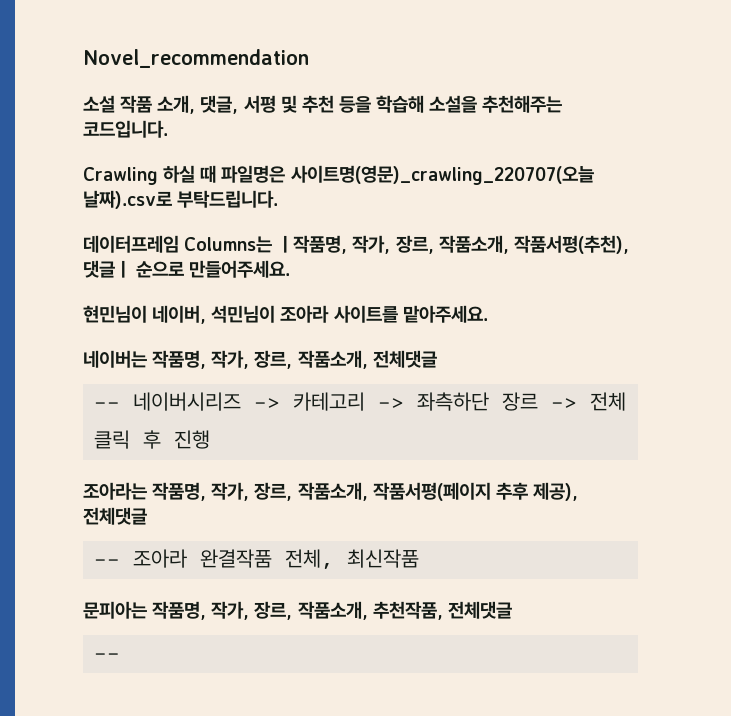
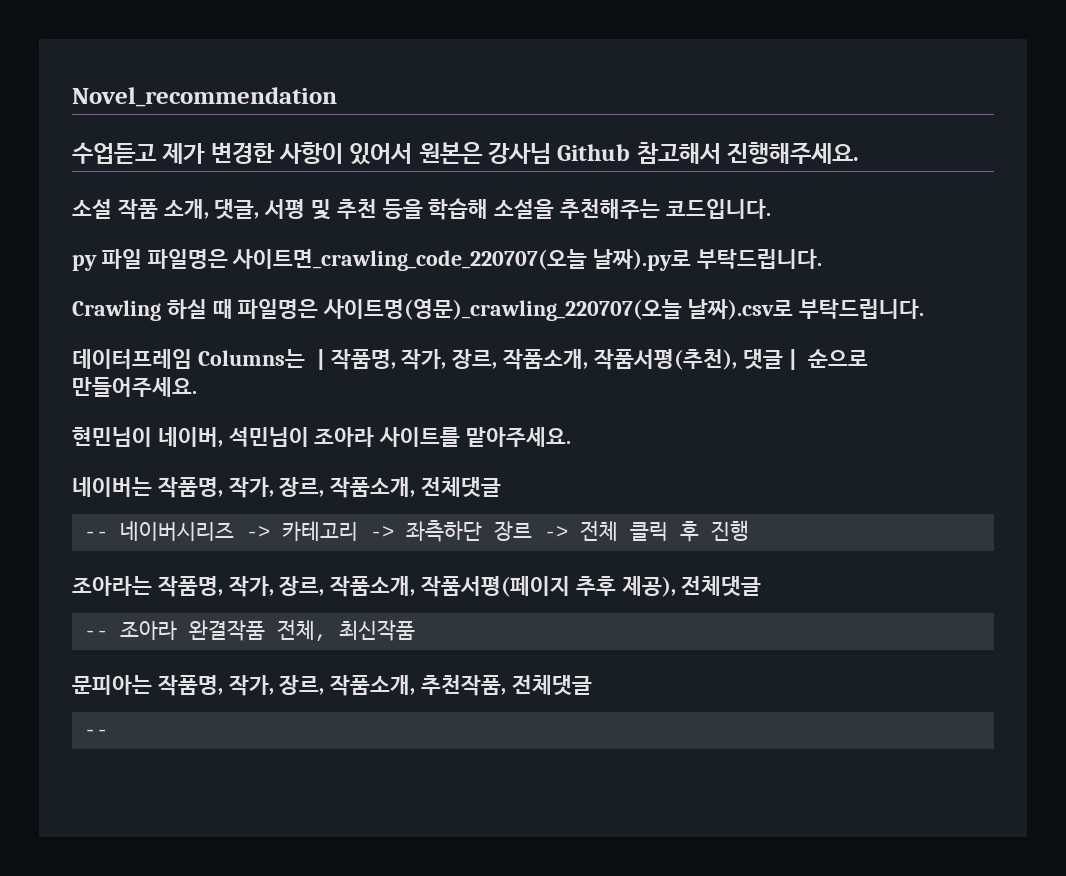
(309, 58) none -> [72,142,860,165] // 수업듣고 제가 변경한 사항이 있어서 원본은 강사님 Github 참고해서 진행해주세요.
(168, 129) none -> [72,249,823,271] // py 파일 파일명은 사이트면_crawling_code_220707(오늘 날짜).py로 부탁드립니다.

